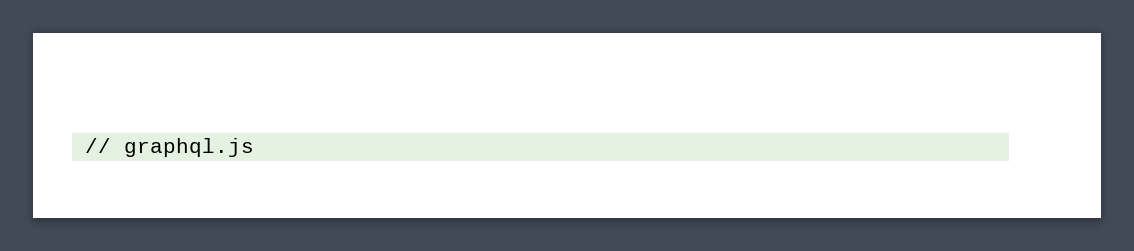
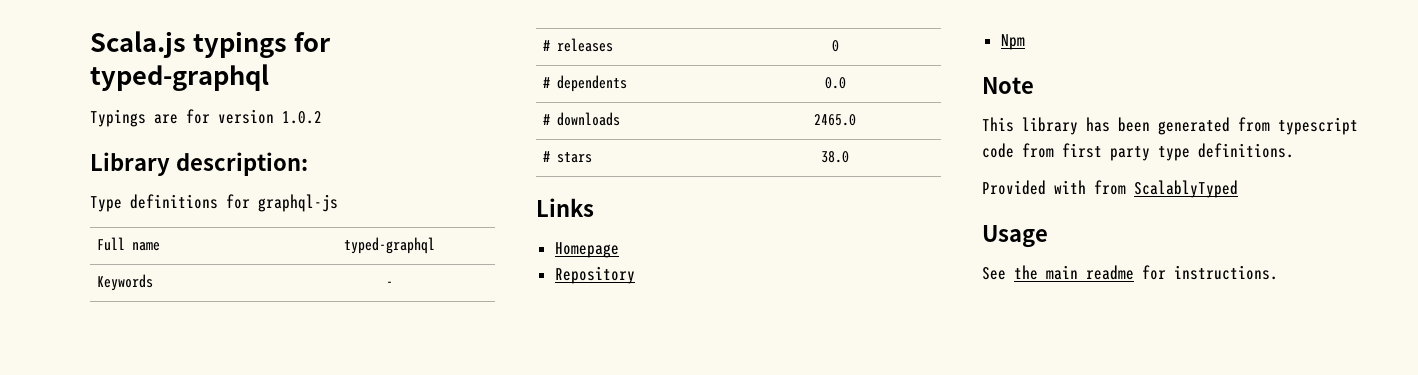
[84,138,254,157] // graphql.js -> [90,31,331,58] [90,64,269,91] [90,109,322,127] [90,152,308,176] [90,194,338,212] [96,237,160,251] [343,237,435,254] [96,274,153,291] [385,281,393,287] [542,38,613,52] [831,40,839,52] [542,75,627,92] [824,77,846,89] [542,112,620,126] [814,114,856,126] [542,151,592,163] [821,151,849,163] [536,198,594,217] [554,242,619,258] [554,266,635,284] [1000,34,1025,50] [982,77,1034,94] [982,117,1358,135] [982,143,1294,161] [982,180,1238,198] [982,225,1048,248] [982,265,1278,280] Scala.js typings for typed-graphql // Typings are for version 1.0.2 // Library description: // Type definitions for graphql-js // Full name | typed-graphql // Keywords | - // # releases | 0 // # dependents | 0.0 // # downloads | 2465.0 // # stars | 38.0 // Links // Homepage // Repository // Npm // Note // This library has been generated from typescript code from first party type definitions. // Provided with from ScalablyTyped // Usage // See the main readme for instructions.

